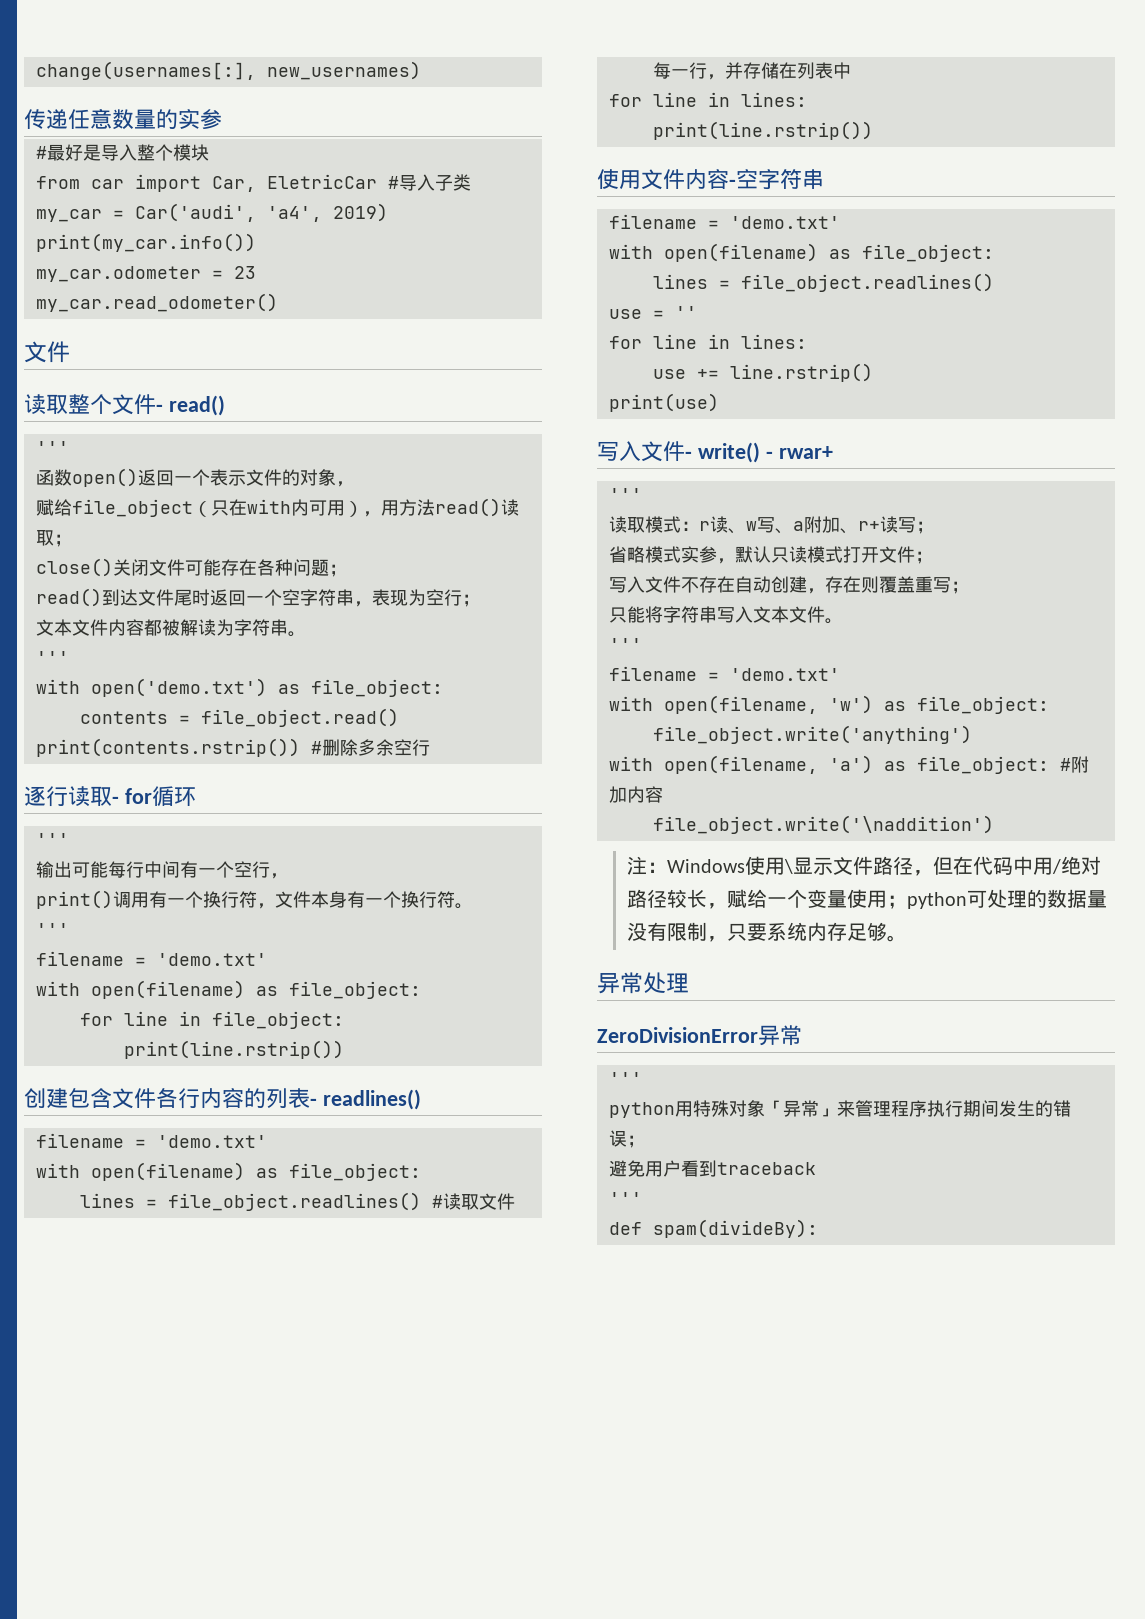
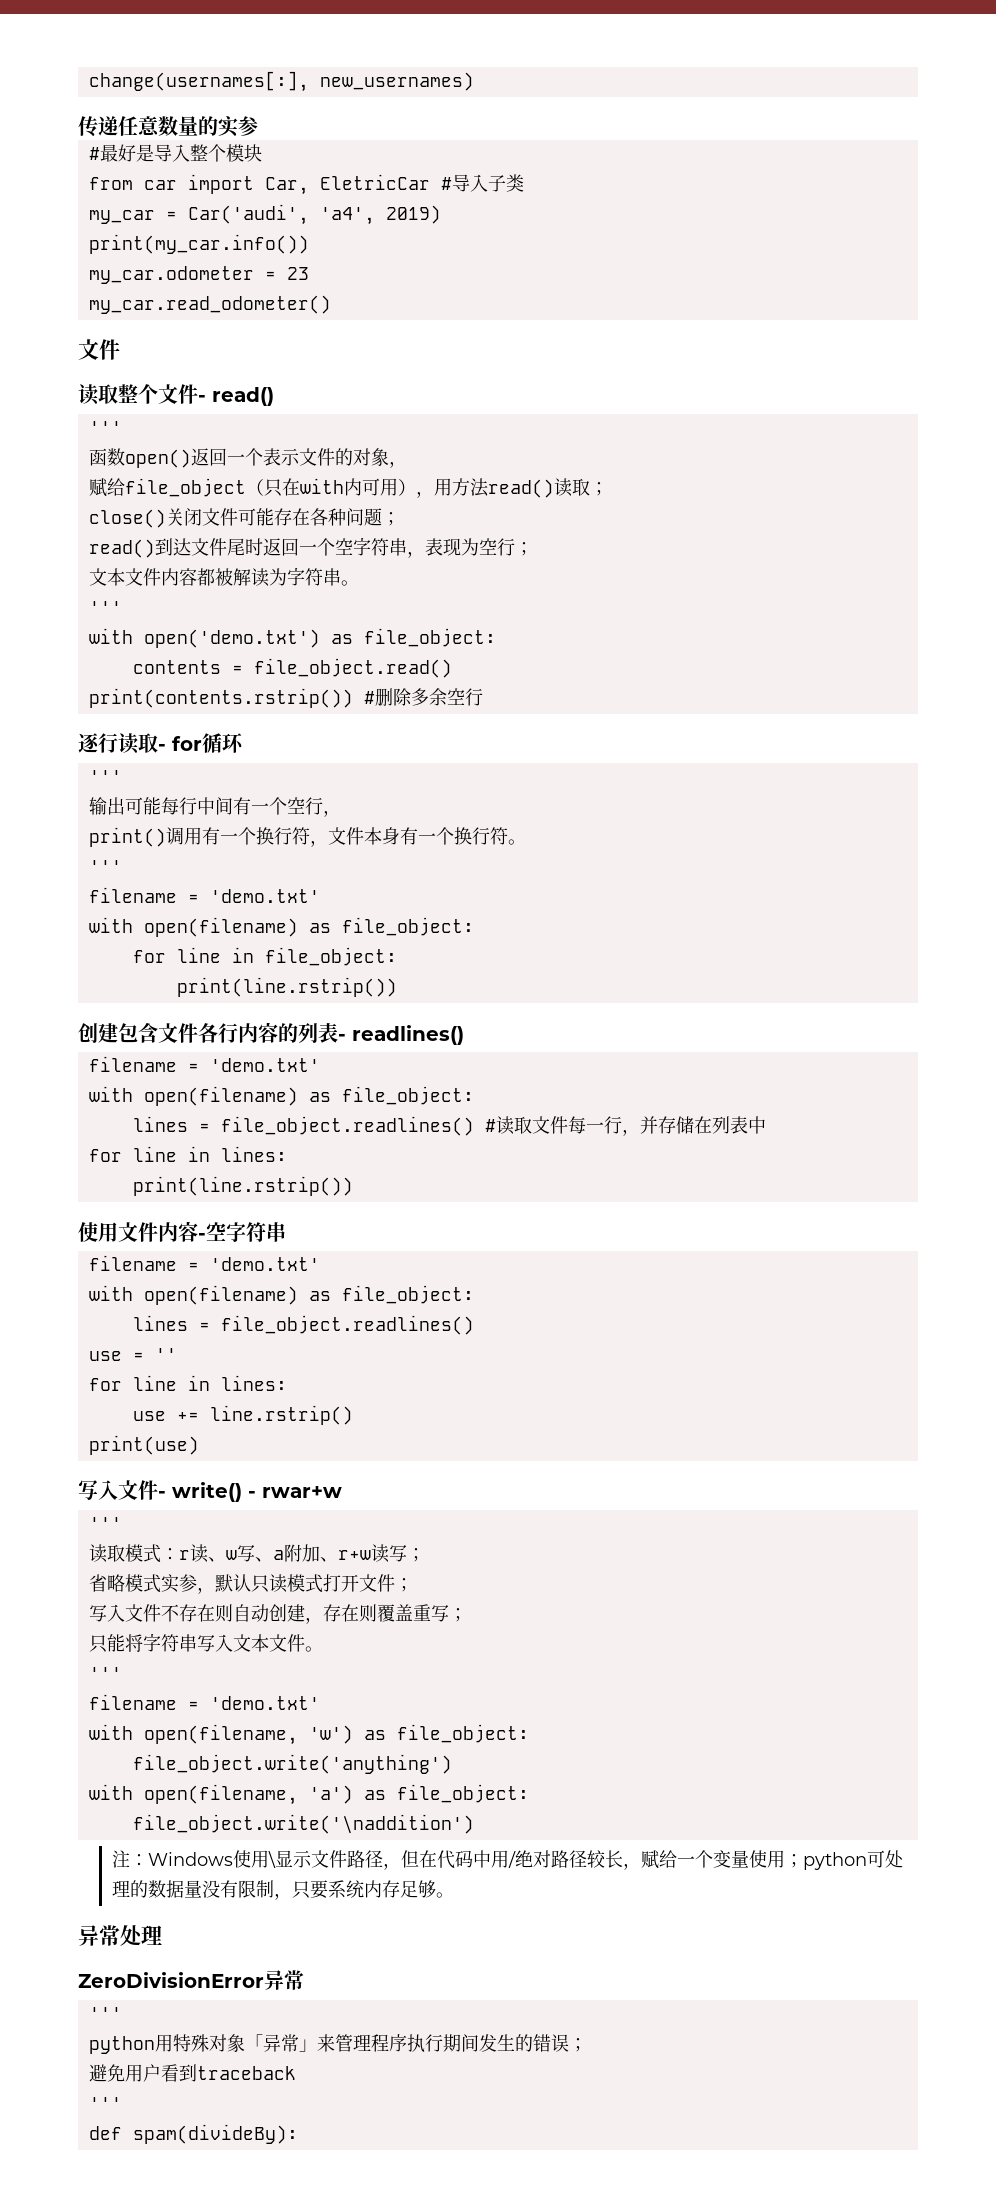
[778,446,833,459] rwar+ -> [262,1486,342,1498] rwar+w
[858,521,880,531] r+ -> [337,1550,371,1560] r+w
(735, 584) none -> [214,1604,233,1622] 则
[1060,756,1089,773] [609,786,663,803] #附加内容 -> (529, 1793) none

